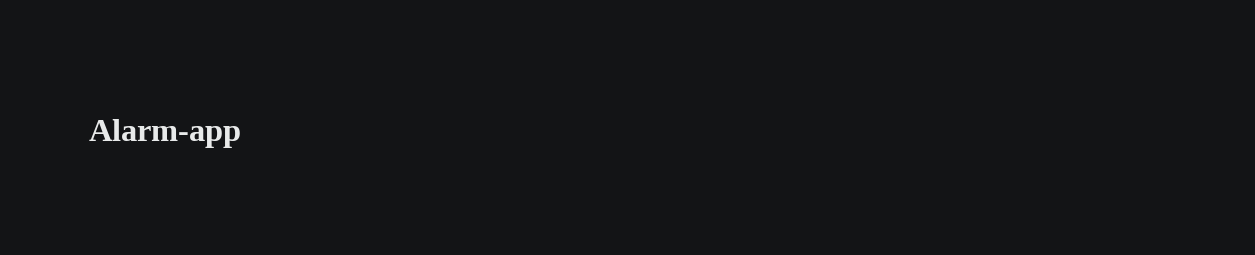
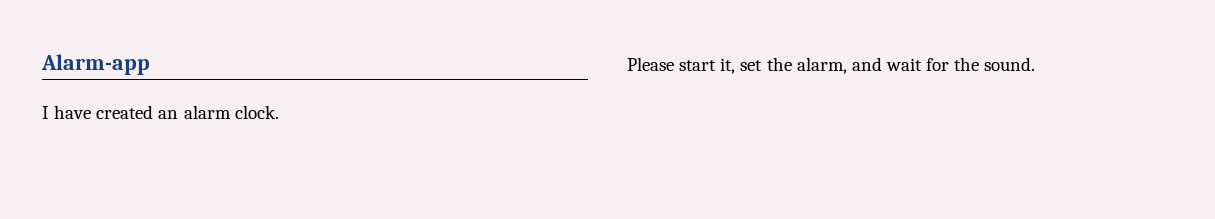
(241, 133) none -> [42,105,279,119] [627,57,1036,74] // I have created an alarm clock. // Please start it, set the alarm, and wait for the sound.

